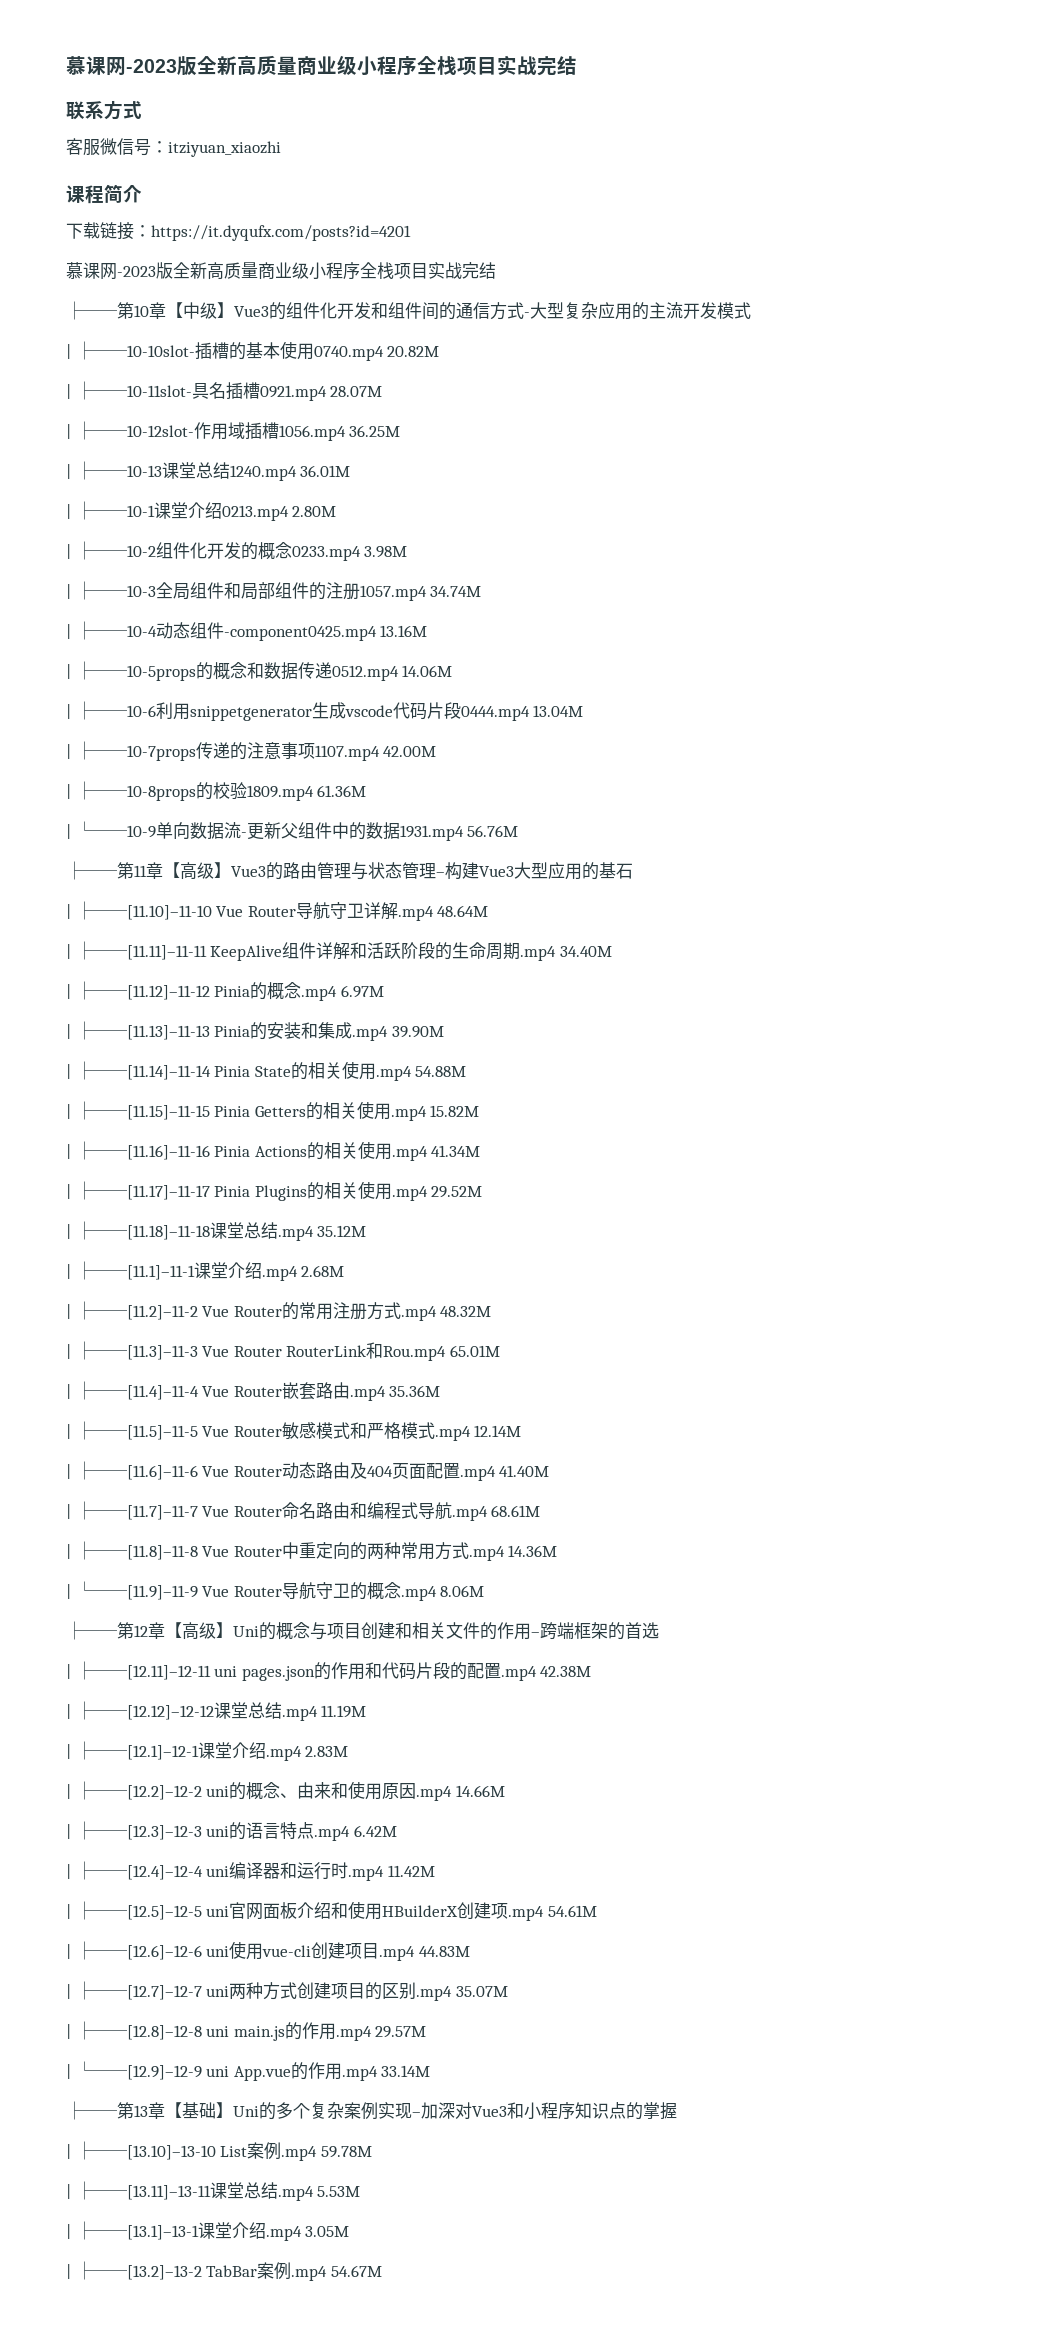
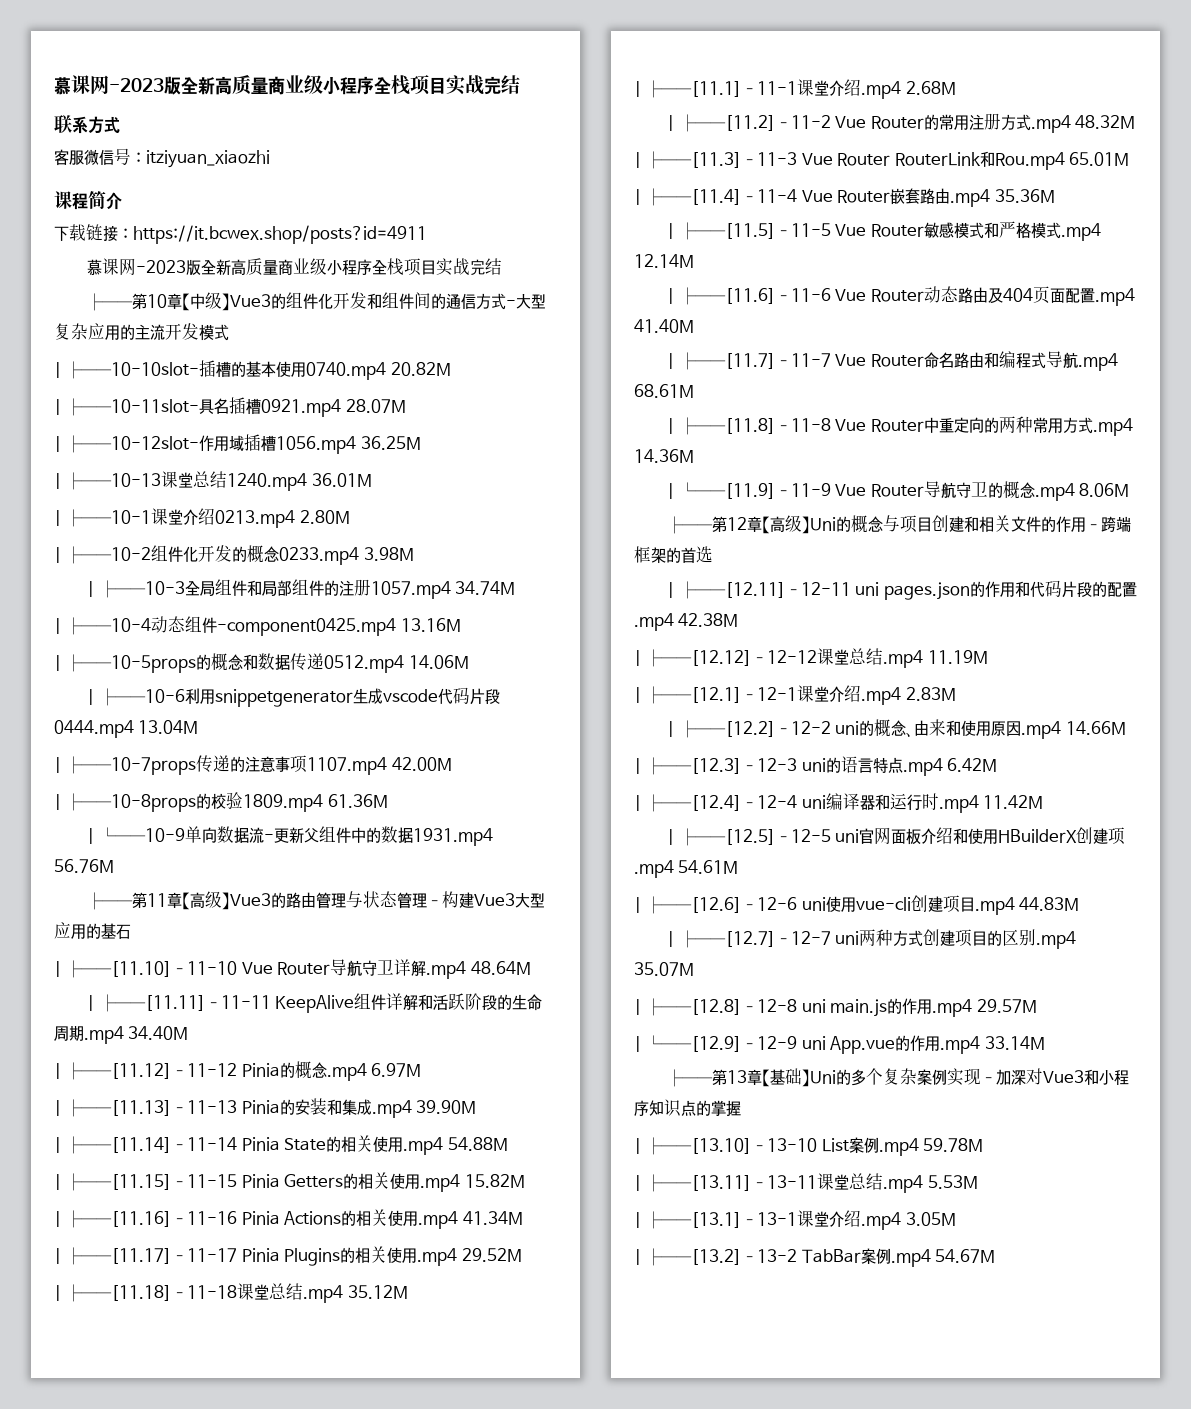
[151,225,411,241] https://it.dyqufx.com/posts?id=4201 -> [133,225,427,244] https://it.bcwex.shop/posts?id=4911

